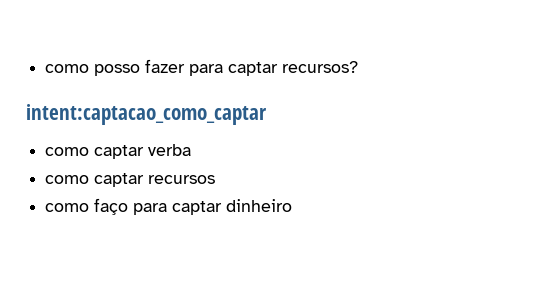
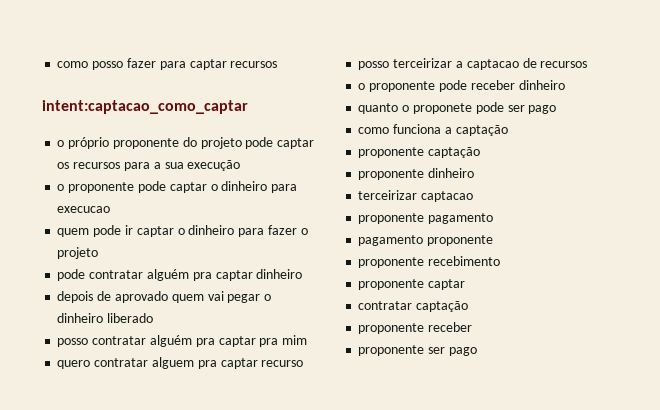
[282,61,359,73] recursos? -> [230,61,278,68] recursos
[45,144,192,159] [45,173,216,187] [45,198,293,215] como captar verba // como captar recursos // como faço para captar dinheiro -> [57,137,315,149] [57,160,241,171] [57,181,298,193] [57,206,111,213] [57,225,308,237] [57,247,99,259] [57,269,303,281] [57,291,272,303] [57,313,154,323] [57,335,308,347] [57,357,304,369] [358,58,588,70] [358,80,565,92] [358,102,557,114] [358,124,508,136] [358,147,481,158] [358,168,475,180] [358,190,474,202] [358,213,494,224] [358,235,494,246] [358,256,501,268] [358,279,466,290] [358,301,469,312] [358,322,473,334] [358,345,477,356] o próprio proponente do projeto pode captar os recursos para a sua execução // o proponente pode captar o dinheiro para execucao // quem pode ir captar o dinheiro para fazer o projeto // pode contratar alguém pra captar dinheiro // depois de aprovado quem vai pegar o dinheiro liberado // posso contratar alguém pra captar pra mim // quero contratar alguem pra captar recurso // posso terceirizar a captacao de recursos // o proponente pode receber dinheiro // quanto o proponete pode ser pago // como funciona a captação // proponente captação // proponente dinheiro // terceirizar captacao // proponente pagamento // pagamento proponente // proponente recebimento // proponente captar // contratar captação // proponente receber // proponente ser pago

